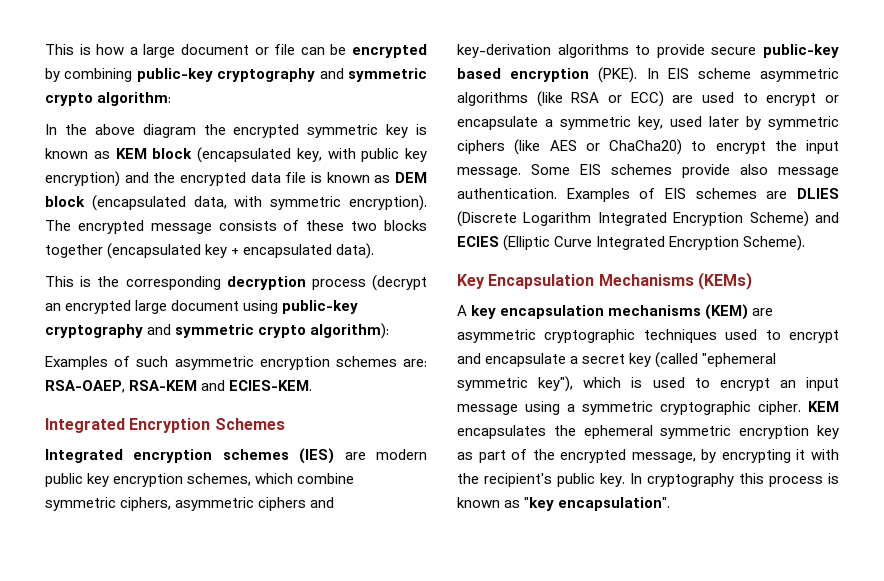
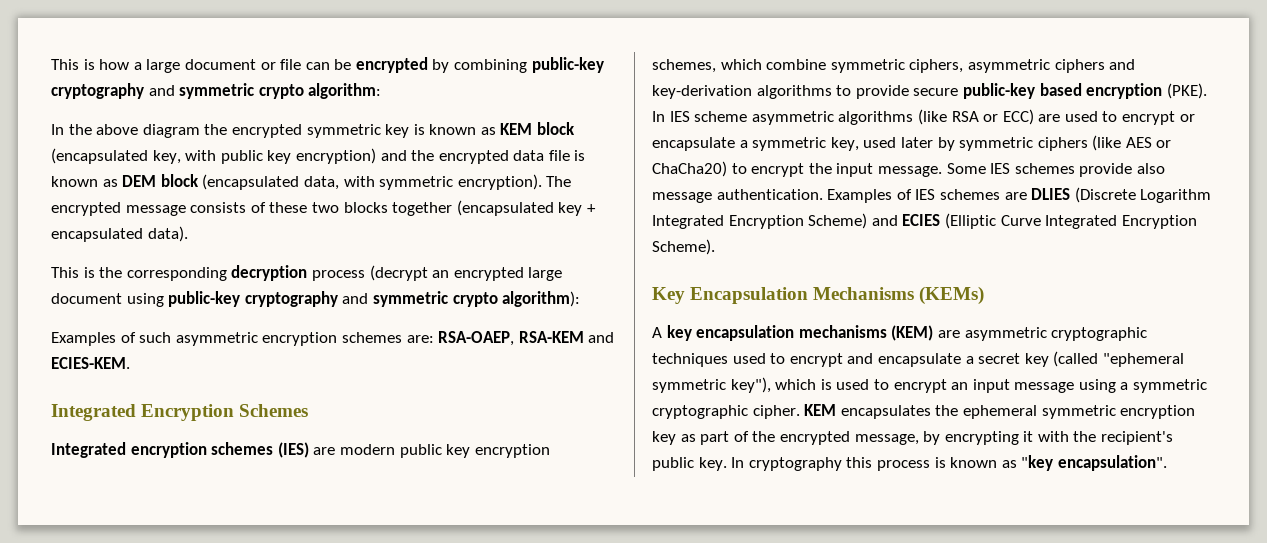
[667,68,689,79] EIS -> [669,111,690,122] IES
[580,164,601,175] EIS -> [990,163,1011,174] IES
[665,188,686,199] EIS -> [915,189,936,200] IES

